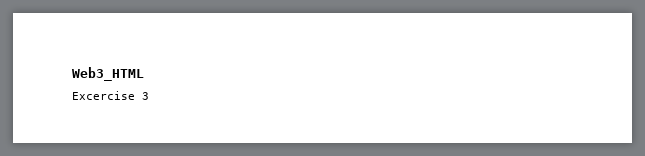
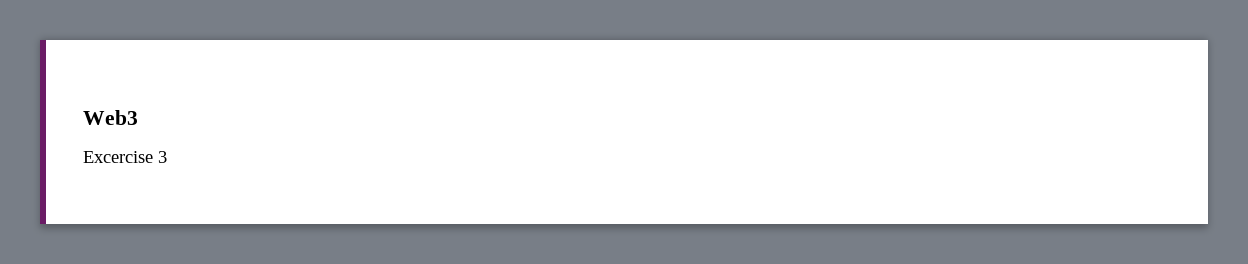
[72,67,144,81] Web3_HTML -> [83,110,138,125] Web3

